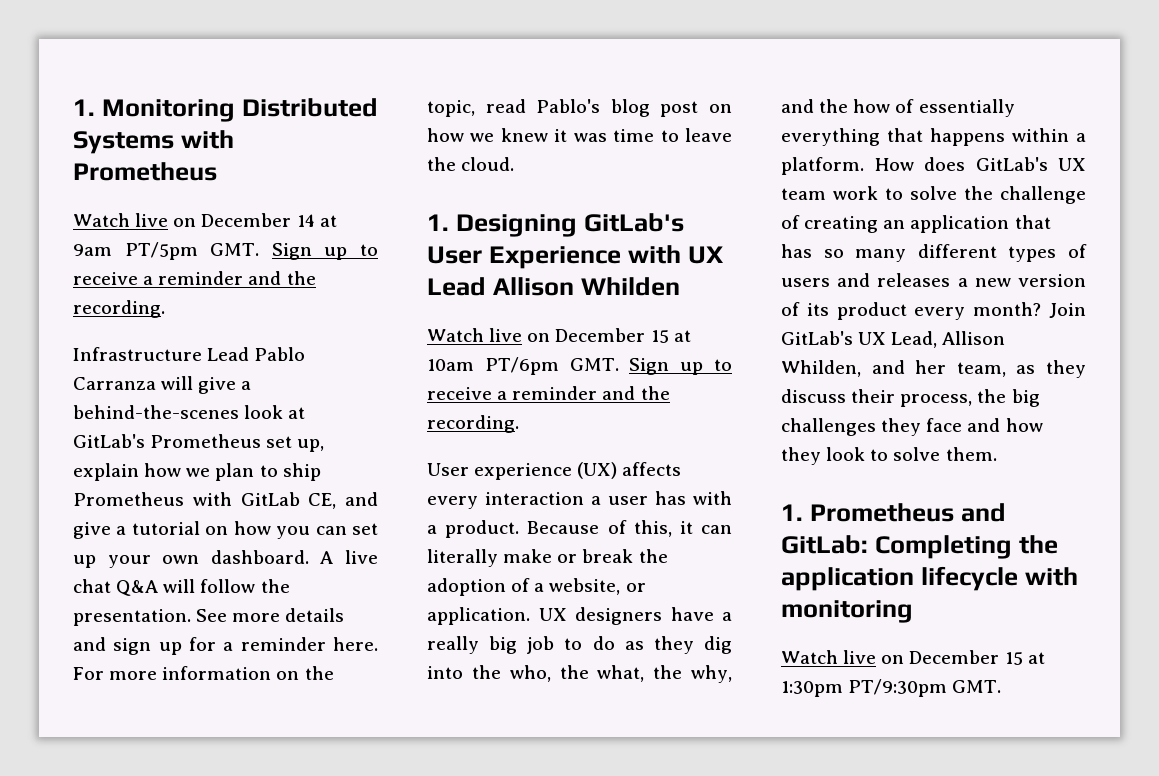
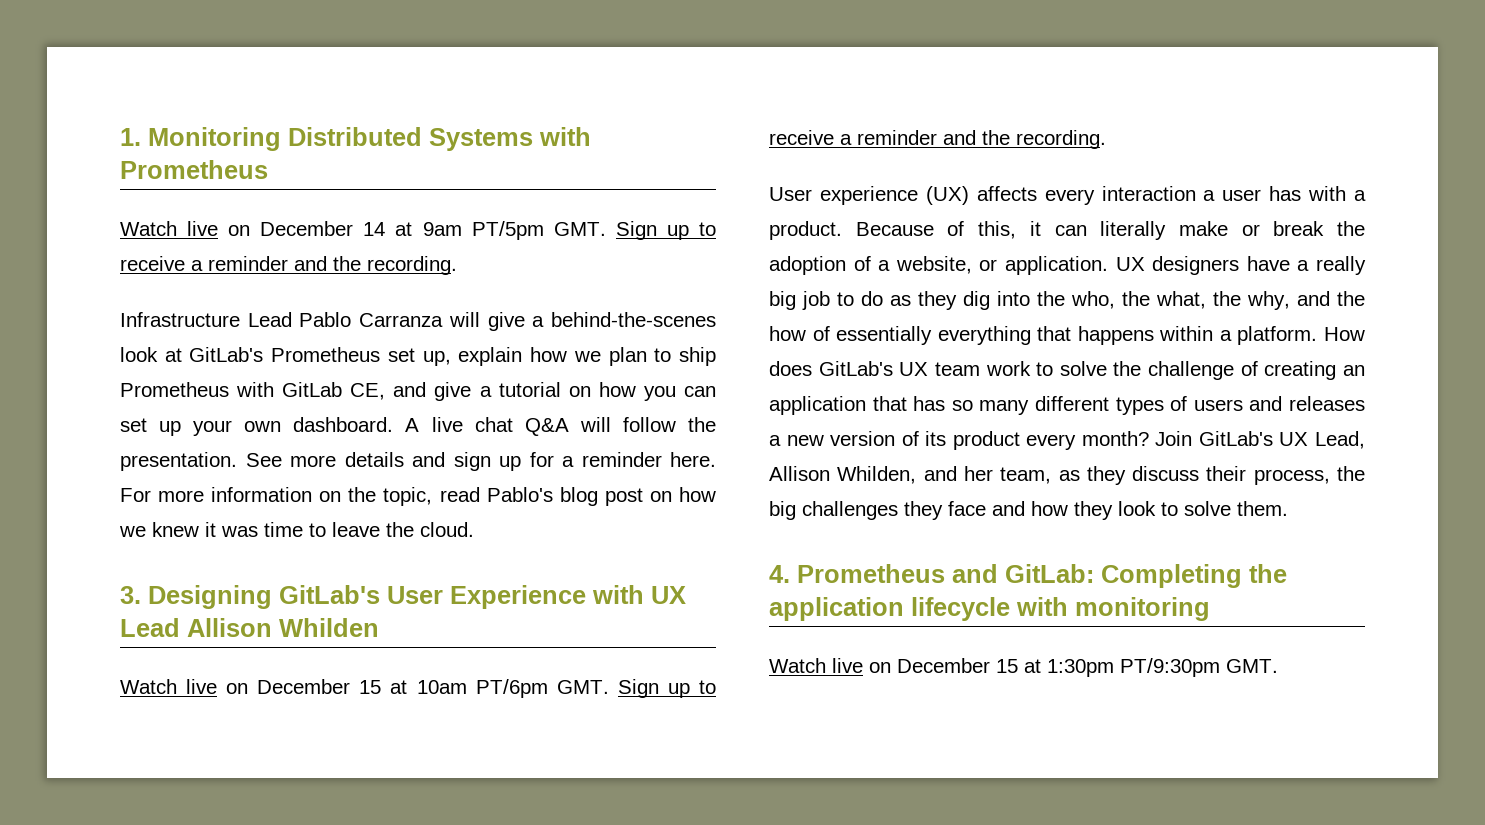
[427,214,449,231] 1. -> [120,586,141,604] 3.
[781,504,803,521] 1. -> [769,565,790,583] 4.

